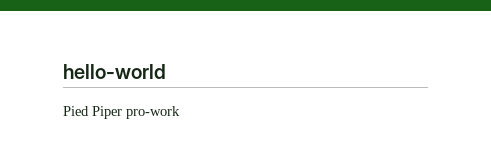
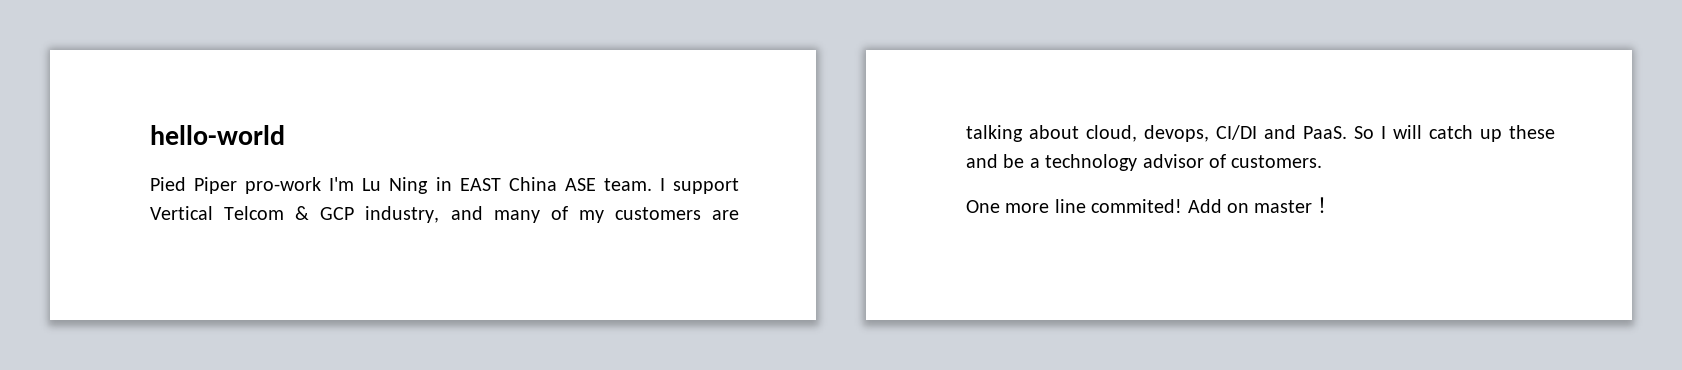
(180, 112) none -> [329,177,739,194] [150,206,740,223] [966,125,1555,142] [966,154,1323,171] [966,197,1333,213] I'm Lu Ning in EAST China ASE team. I support Vertical Telcom & GCP industry, and many of my customers are talking about cloud, devops, CI/DI and PaaS. So I will catch up these and be a technology advisor of customers. // One more line commited! Add on master！

